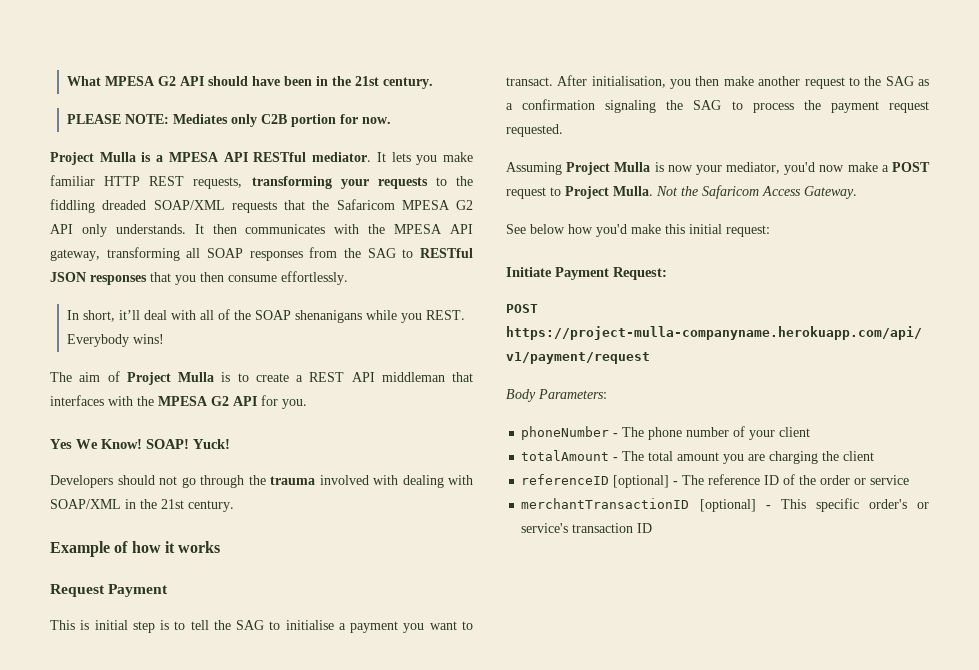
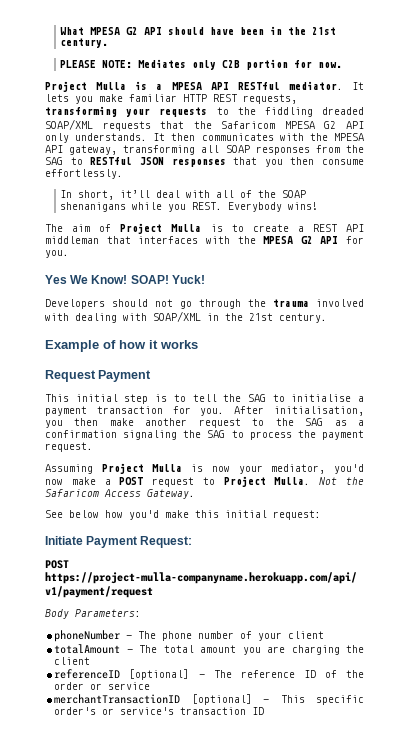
[80,620,90,630] is -> (69, 398) none
[403,621,473,633] [506,77,553,86] you want to transact. -> [96,406,225,416] transaction for you.
[889,101,929,113] [506,124,563,137] request requested. -> [45,442,93,452] request.

